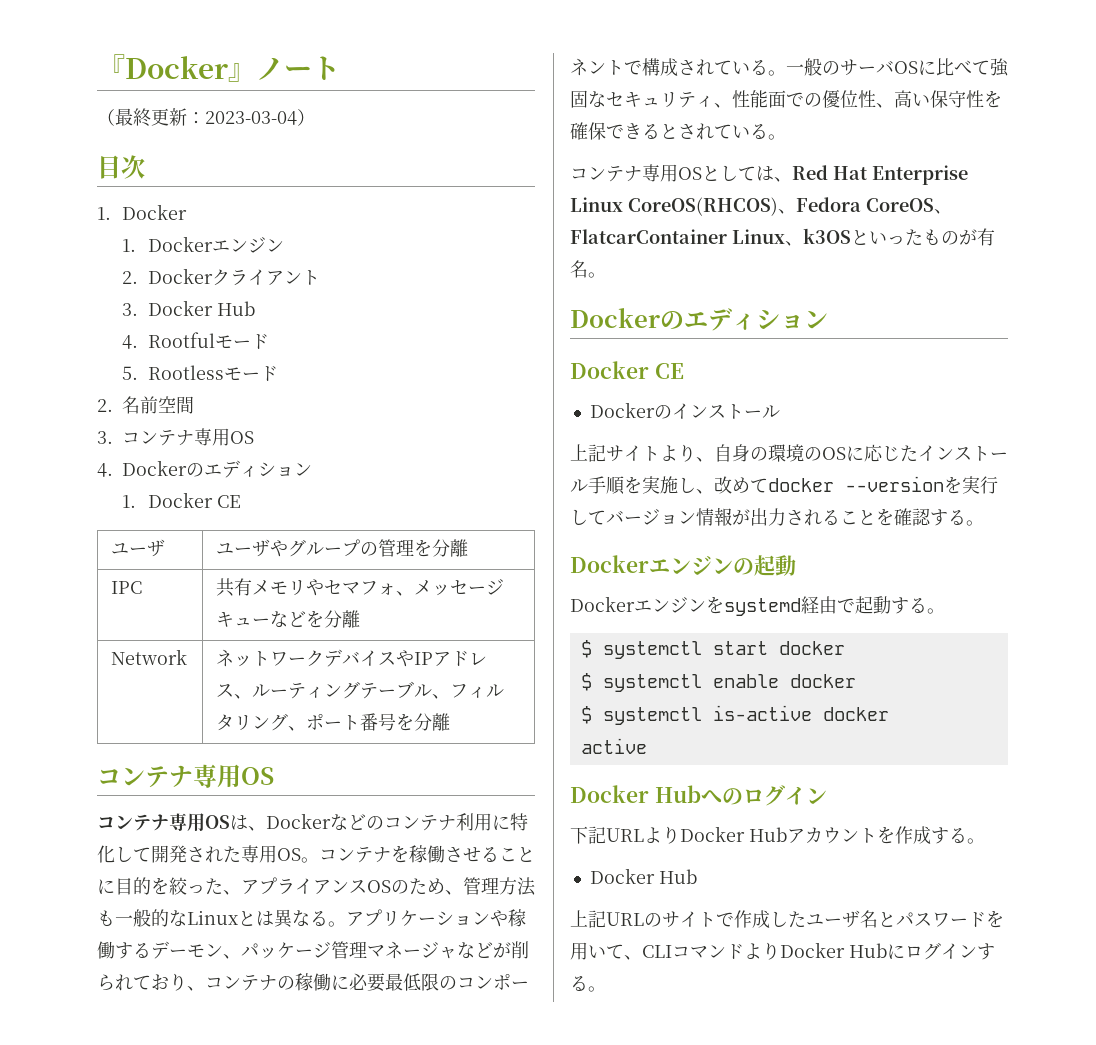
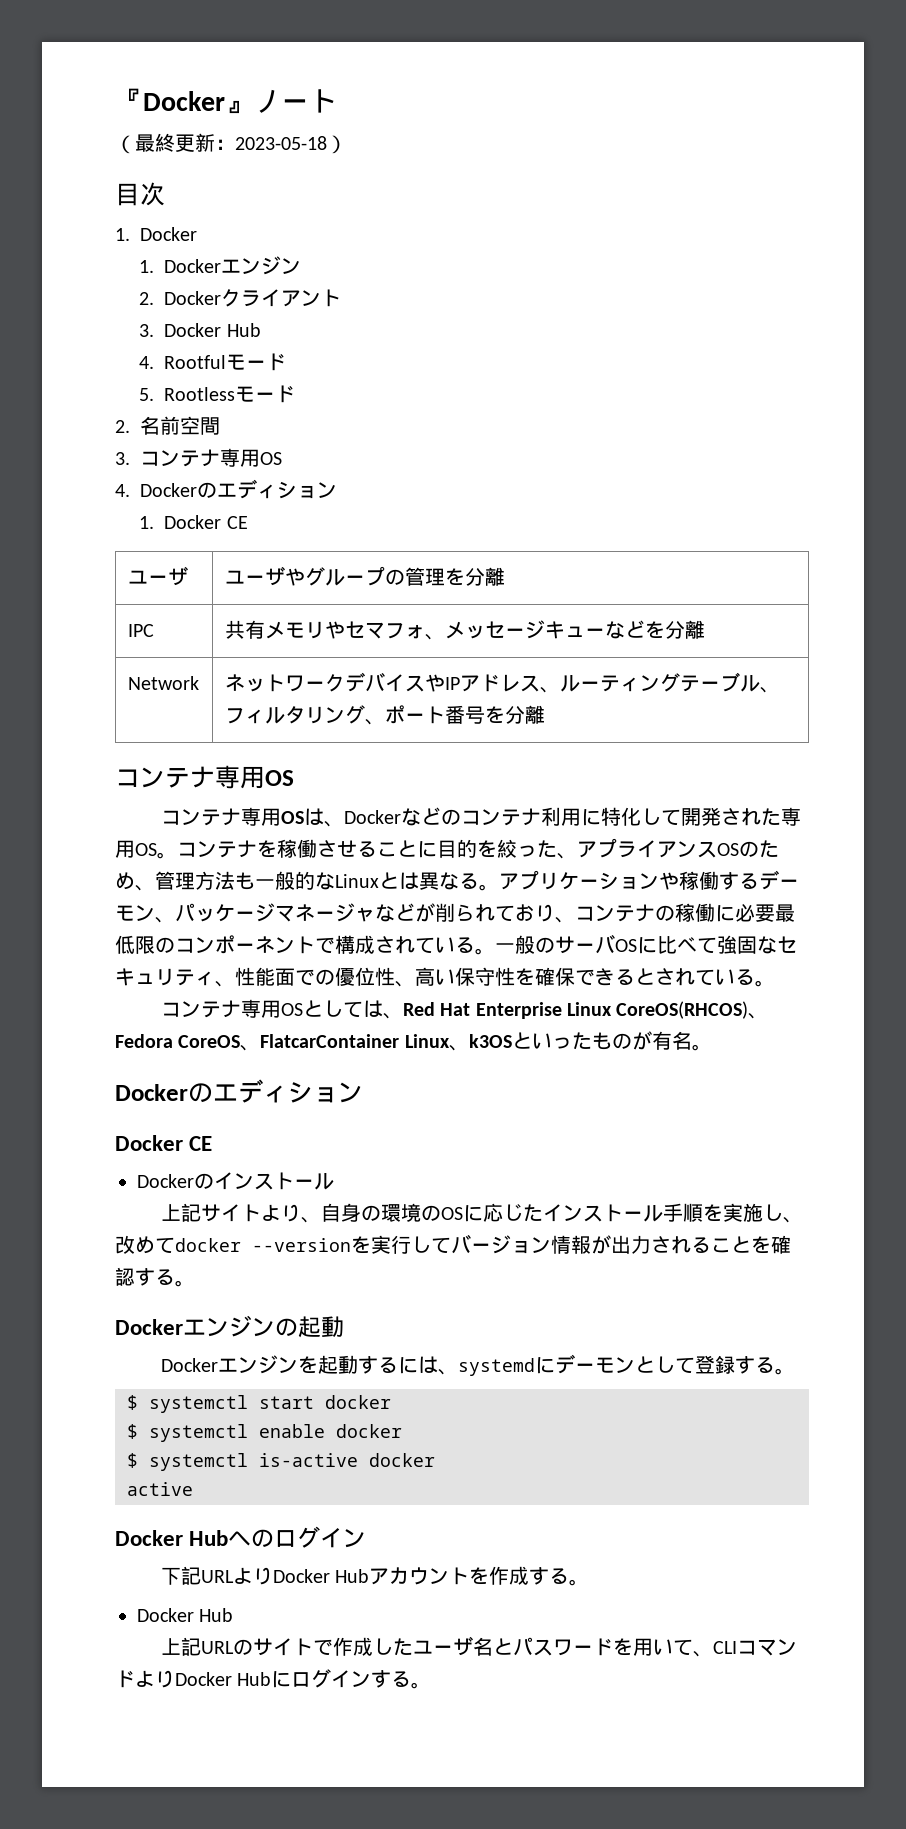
[205,111,297,125] 2023-03-04 -> [235,136,327,150] 2023-05-18
[331,941,367,959] 管理 -> (275, 912) none
[724,596,891,616] systemd経由で起動 -> [317,1354,735,1376] 起動するには、systemdにデーモンとして登録

